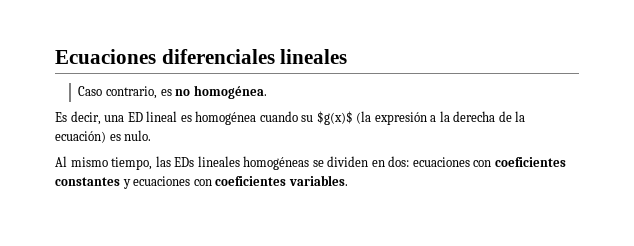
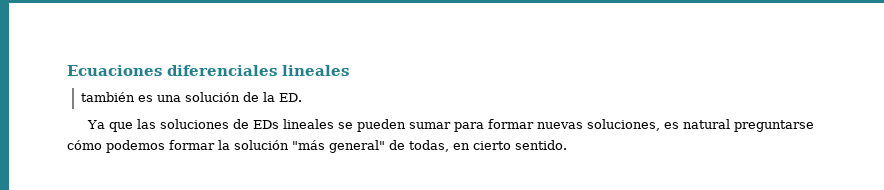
[78,85,267,99] [55,111,526,125] [55,130,152,143] [55,156,566,170] [55,175,348,189] Caso contrario, es no homogénea. // Es decir, una ED lineal es homogénea cuando su $g(x)$ (la expresión a la derecha de la ecuación) es nulo. // Al mismo tiempo, las EDs lineales homogéneas se dividen en dos: ecuaciones con coeficientes constantes y ecuaciones con coeficientes variables. -> [81,92,303,102] [87,119,815,132] [67,140,567,153] también es una solución de la ED. // Ya que las soluciones de EDs lineales se pueden sumar para formar nuevas soluciones, es natural preguntarse cómo podemos formar la solución "más general" de todas, en cierto sentido.

